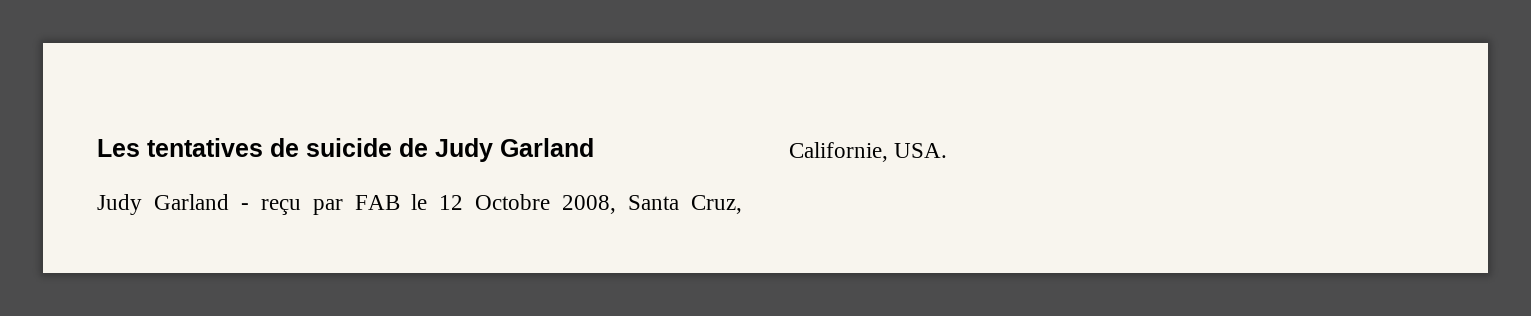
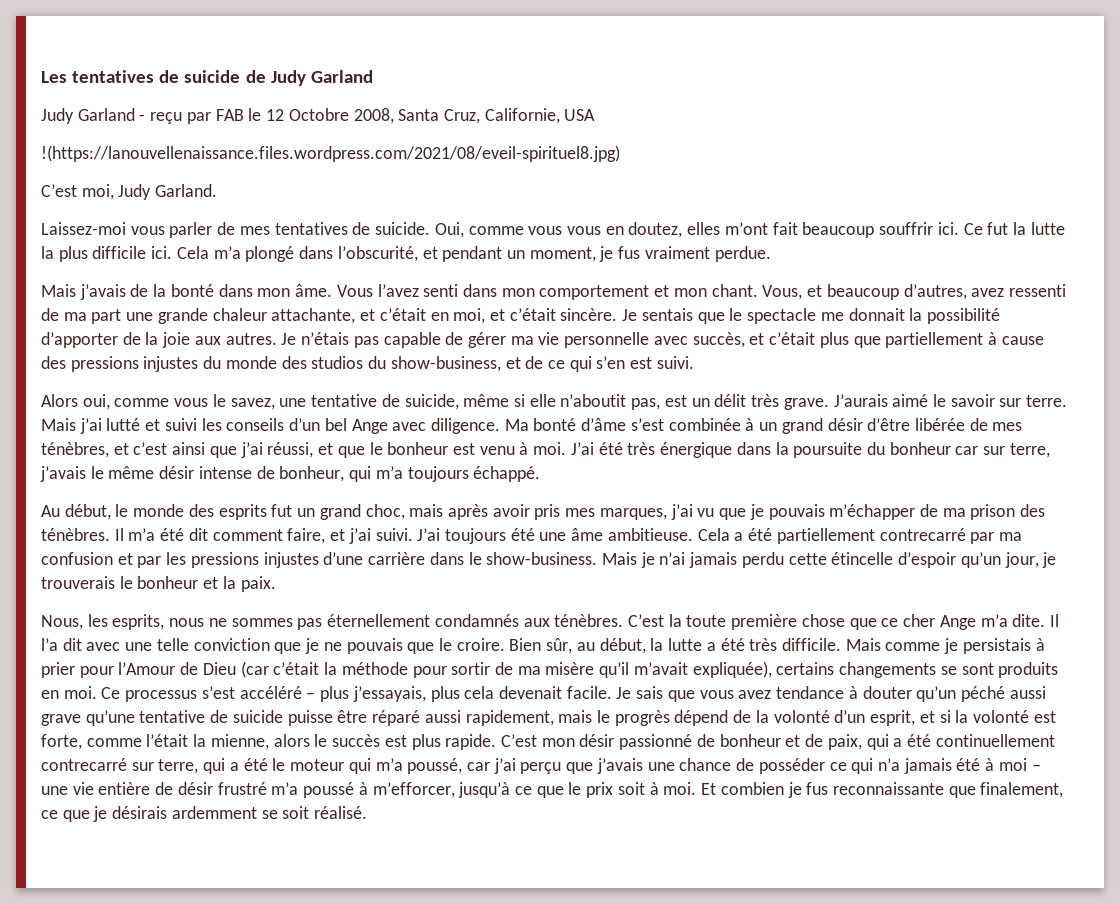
[894,143,948,158] USA. -> [564,109,596,121] [41,145,620,162] [41,184,218,200] [41,222,1065,238] [41,246,771,262] [41,284,1066,300] [41,308,1000,324] [41,332,1044,348] [41,356,694,372] [41,394,1068,410] [41,418,1023,434] [41,442,1050,458] [40,466,541,482] [41,504,1046,520] [41,528,1022,544] [41,552,1057,568] [41,576,276,592] [41,614,1059,630] [41,638,1045,654] [41,661,1059,678] [41,686,1046,702] [41,710,1056,726] [41,734,1055,750] [41,758,1041,774] [41,782,1064,798] [41,806,368,822] USA // !(https://lanouvellenaissance.files.wordpress.com/2021/08/eveil-spirituel8.jpg) // C’est moi, Judy Garland. // Laissez-moi vous parler de mes tentatives de suicide. Oui, comme vous vous en doutez, elles m’ont fait beaucoup souffrir ici. Ce fut la lutte la plus difficile ici. Cela m’a plongé dans l’obscurité, et pendant un moment, je fus vraiment perdue. // Mais j’avais de la bonté dans mon âme. Vous l’avez senti dans mon comportement et mon chant. Vous, et beaucoup d’autres, avez ressenti de ma part une grande chaleur attachante, et c’était en moi, et c’était sincère. Je sentais que le spectacle me donnait la possibilité d’apporter de la joie aux autres. Je n’étais pas capable de gérer ma vie personnelle avec succès, et c’était plus que partiellement à cause des pressions injustes du monde des studios du show-business, et de ce qui s’en est suivi. // Alors oui, comme vous le savez, une tentative de suicide, même si elle n’aboutit pas, est un délit très grave. J’aurais aimé le savoir sur terre. Mais j’ai lutté et suivi les conseils d’un bel Ange avec diligence. Ma bonté d’âme s’est combinée à un grand désir d’être libérée de mes ténèbres, et c’est ainsi que j’ai réussi, et que le bonheur est venu à moi. J’ai été très énergique dans la poursuite du bonheur car sur terre, j’avais le même désir intense de bonheur, qui m’a toujours échappé. // Au début, le monde des esprits fut un grand choc, mais après avoir pris mes marques, j’ai vu que je pouvais m’échapper de ma prison des ténèbres. Il m’a été dit comment faire, et j’ai suivi. J’ai toujours été une âme ambitieuse. Cela a été partiellement contrecarré par ma confusion et par les pressions injustes d’une carrière dans le show-business. Mais je n’ai jamais perdu cette étincelle d’espoir qu’un jour, je trouverais le bonheur et la paix. // Nous, les esprits, nous ne sommes pas éternellement condamnés aux ténèbres. C’est la toute première chose que ce cher Ange m’a dite. Il l’a dit avec une telle conviction que je ne pouvais que le croire. Bien sûr, au début, la lutte a été très difficile. Mais comme je persistais à prier pour l’Amour de Dieu (car c’était la méthode pour sortir de ma misère qu’il m’avait expliquée), certains changements se sont produits en moi. Ce processus s’est accéléré – plus j’essayais, plus cela devenait facile. Je sais que vous avez tendance à douter qu’un péché aussi grave qu’une tentative de suicide puisse être réparé aussi rapidement, mais le progrès dépend de la volonté d’un esprit, et si la volonté est forte, comme l’était la mienne, alors le succès est plus rapide. C’est mon désir passionné de bonheur et de paix, qui a été continuellement contrecarré sur terre, qui a été le moteur qui m’a poussé, car j’ai perçu que j’avais une chance de posséder ce qui n’a jamais été à moi – une vie entière de désir frustré m’a poussé à m’efforcer, jusqu’à ce que le prix soit à moi. Et combien je fus reconnaissante que finalement, ce que je désirais ardemment se soit réalisé.

